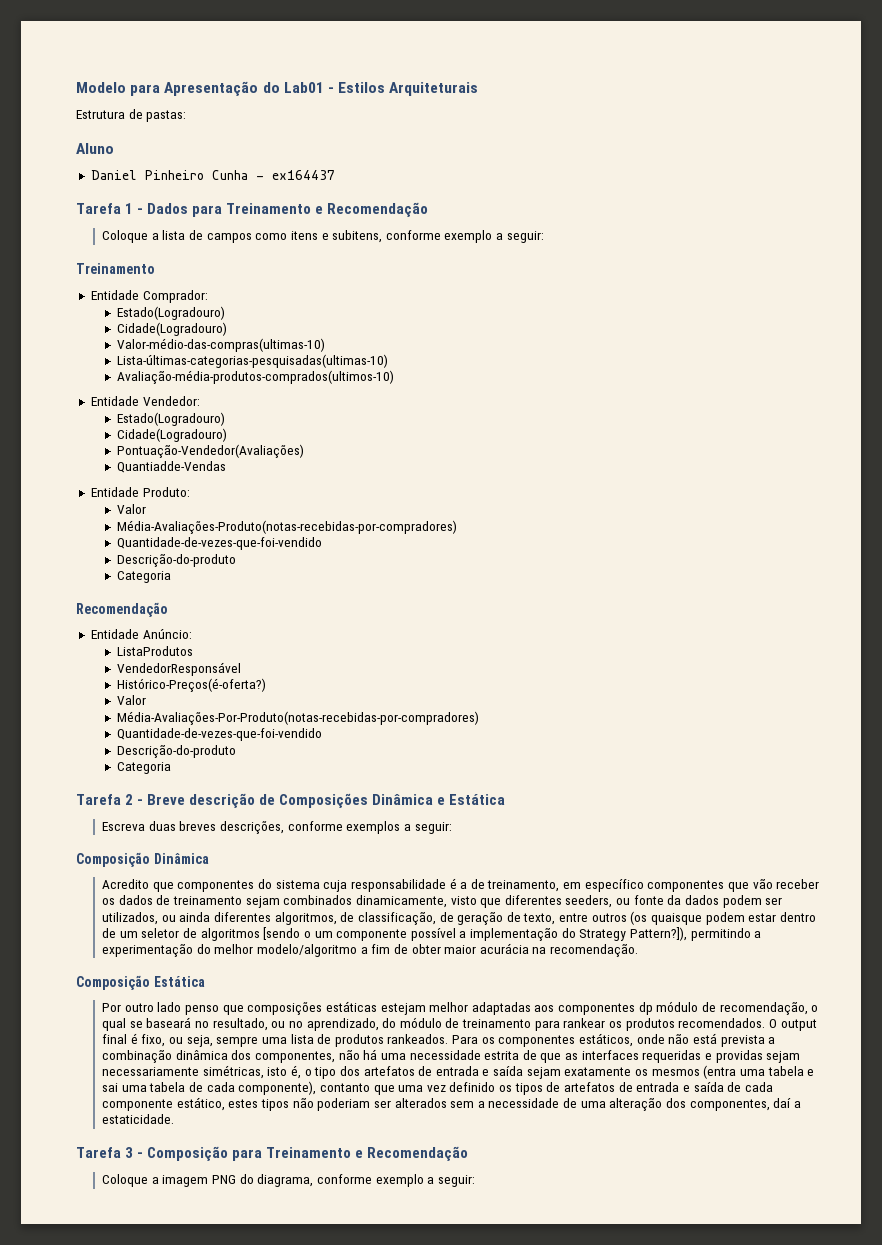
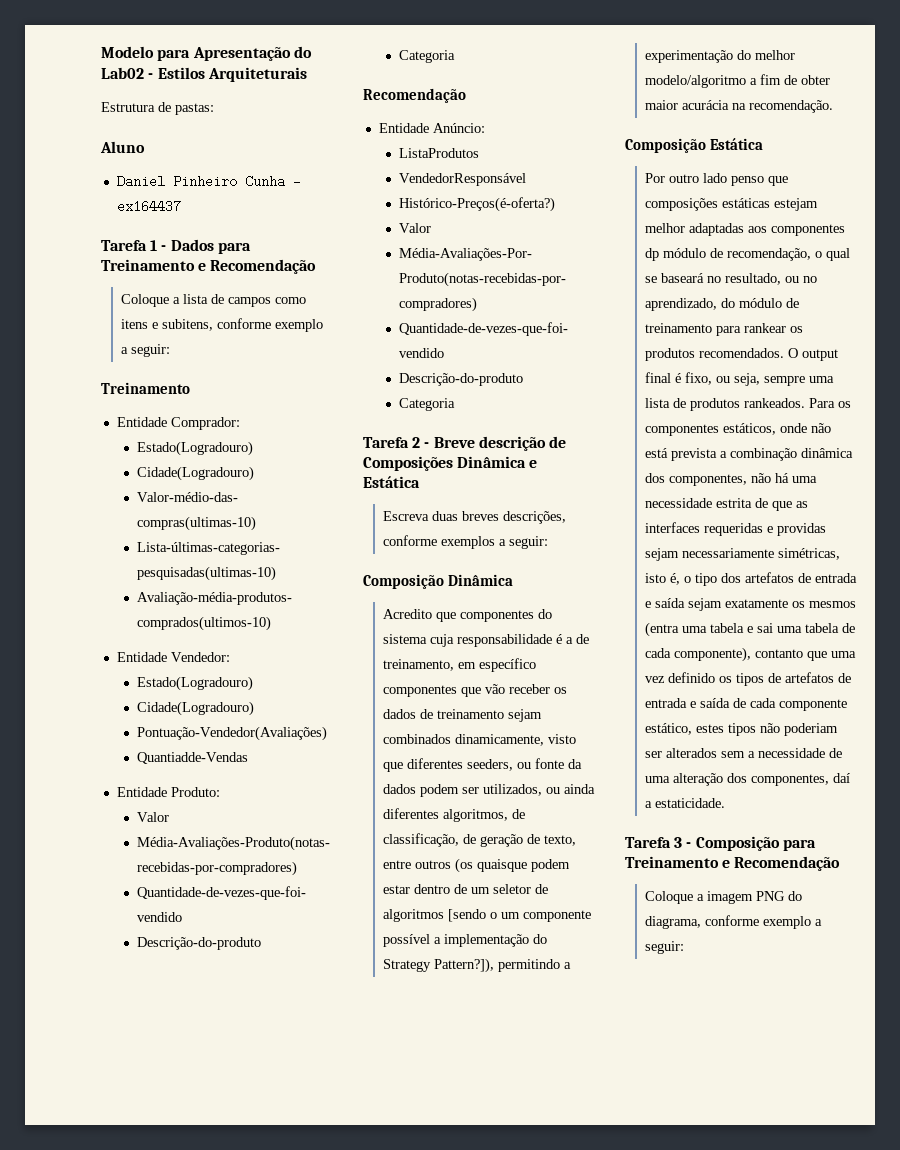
[283,82,324,93] Lab01 -> [101,67,144,79] Lab02

